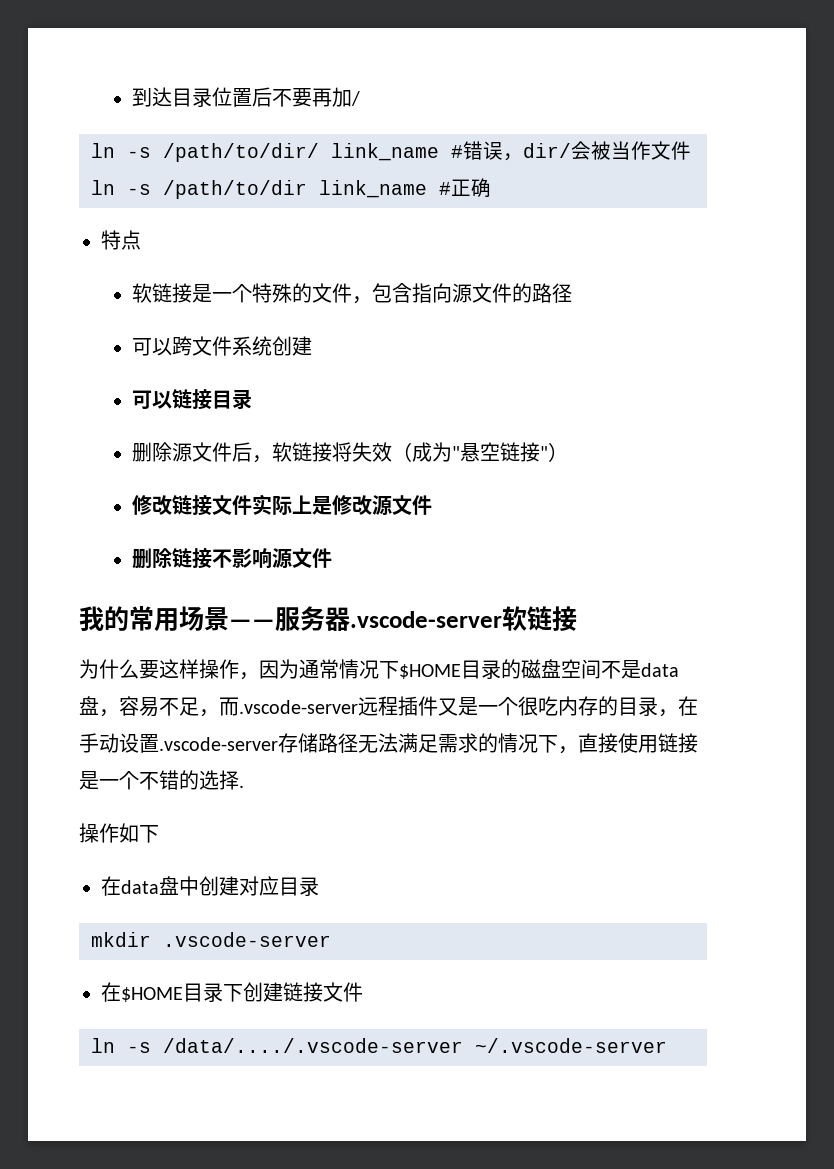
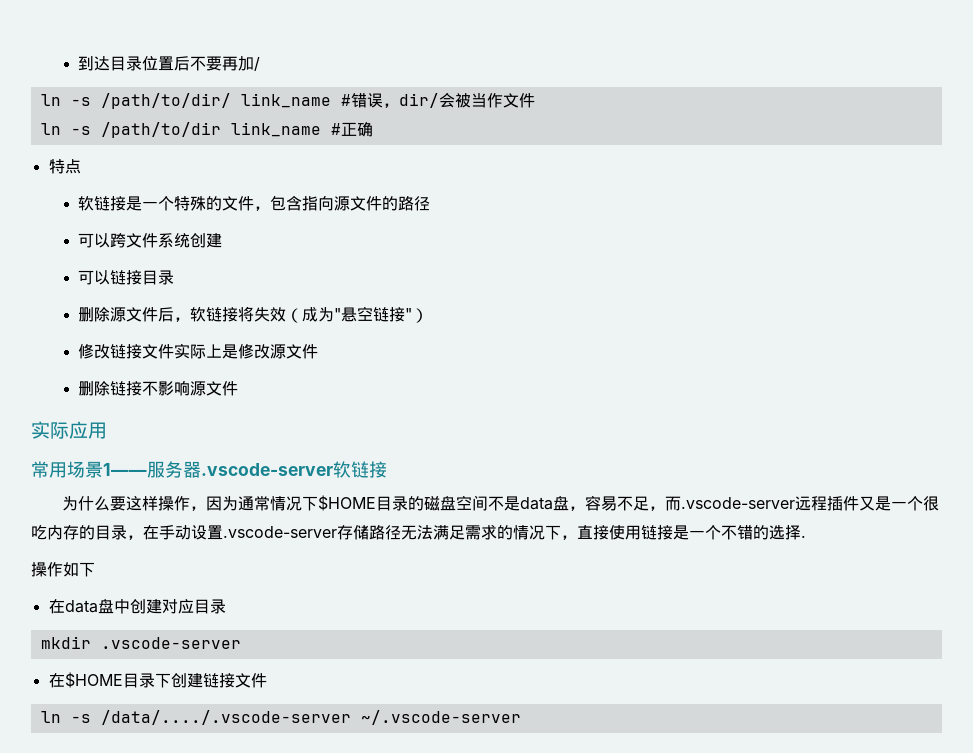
[79,606,129,631] 我的 -> [31,421,107,439] 实际应用 //
[229,619,275,628] —— -> [103,463,147,476] 1——

